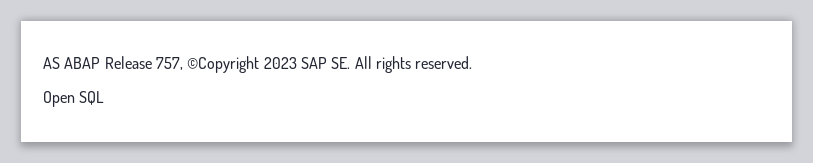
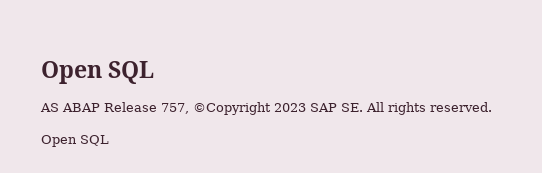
(43, 63) none -> [41,61,155,84] Open SQL //

